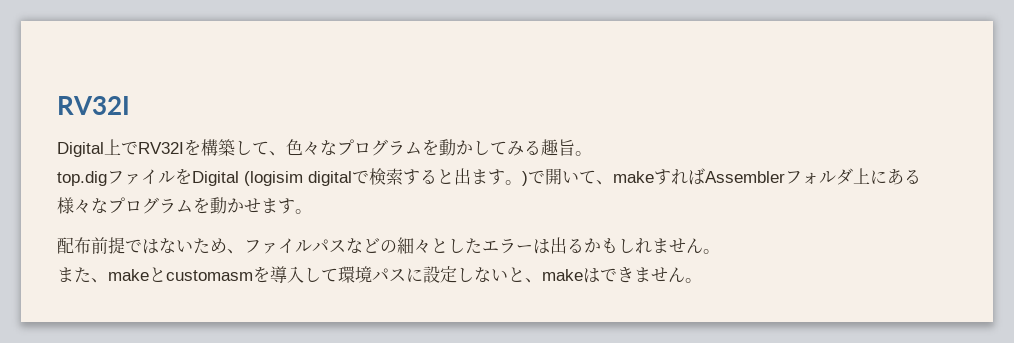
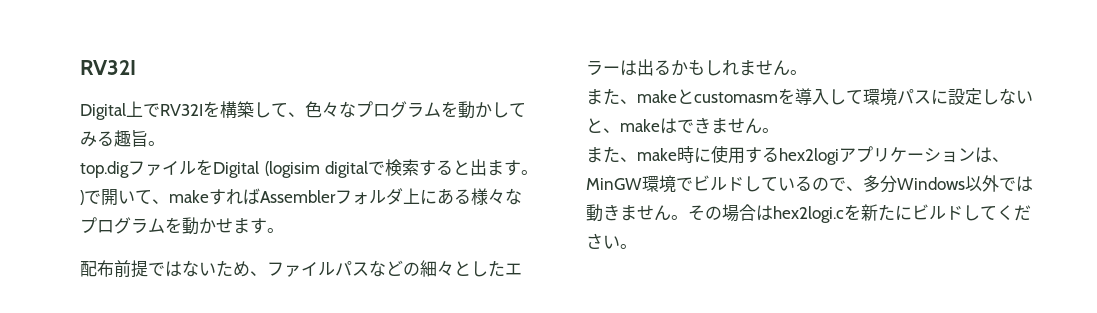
(702, 280) none -> [586,145,1009,165] [586,175,1033,193] [586,204,1031,223] [586,233,637,249] // また、make時に使用するhex2logiアプリケーションは、MinGW環境でビルドしているので、多分Windows以外では動きません。その場合はhex2logi.cを新たにビルドしてください。

